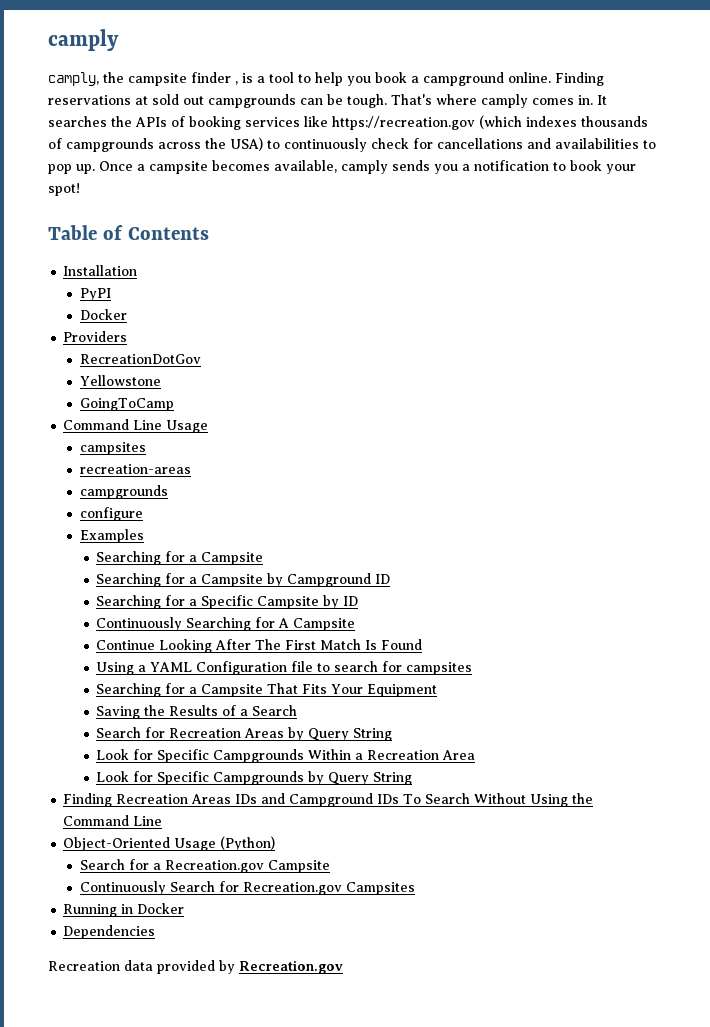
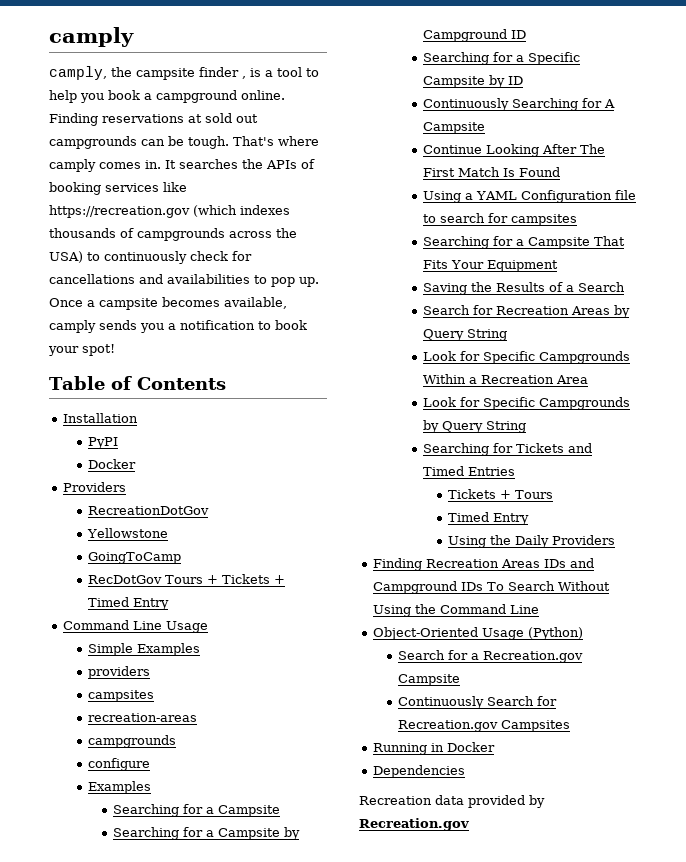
(174, 404) none -> [88,574,286,584] [88,597,170,610] // RecDotGov Tours + Tickets + Timed Entry
(209, 426) none -> [88,643,201,656] [88,666,151,679] // Simple Examples // providers
(413, 778) none -> [423,443,593,456] [423,466,516,476] [448,489,554,499] [448,512,530,525] [448,535,616,548] // Searching for Tickets and Timed Entries // Tickets + Tours // Timed Entry // Using the Daily Providers

